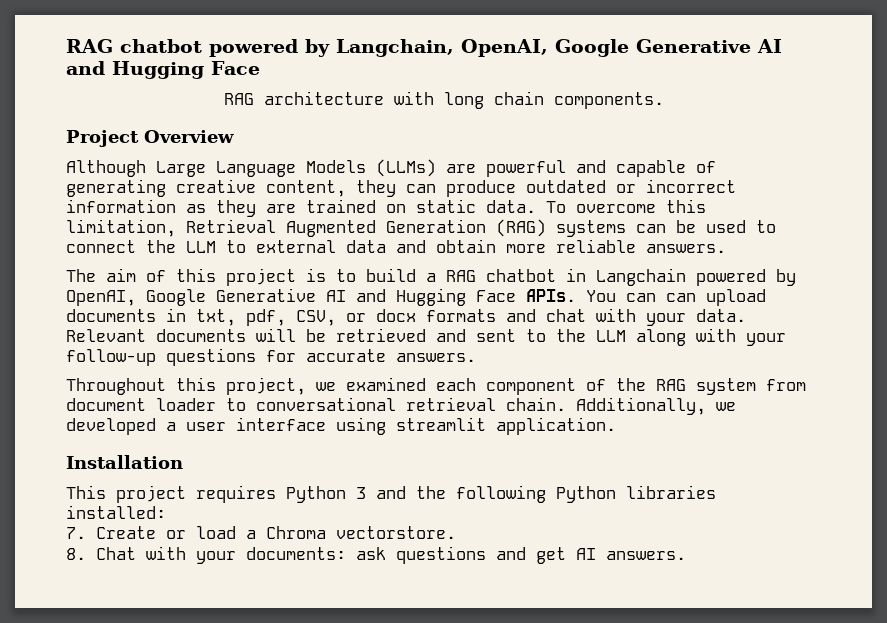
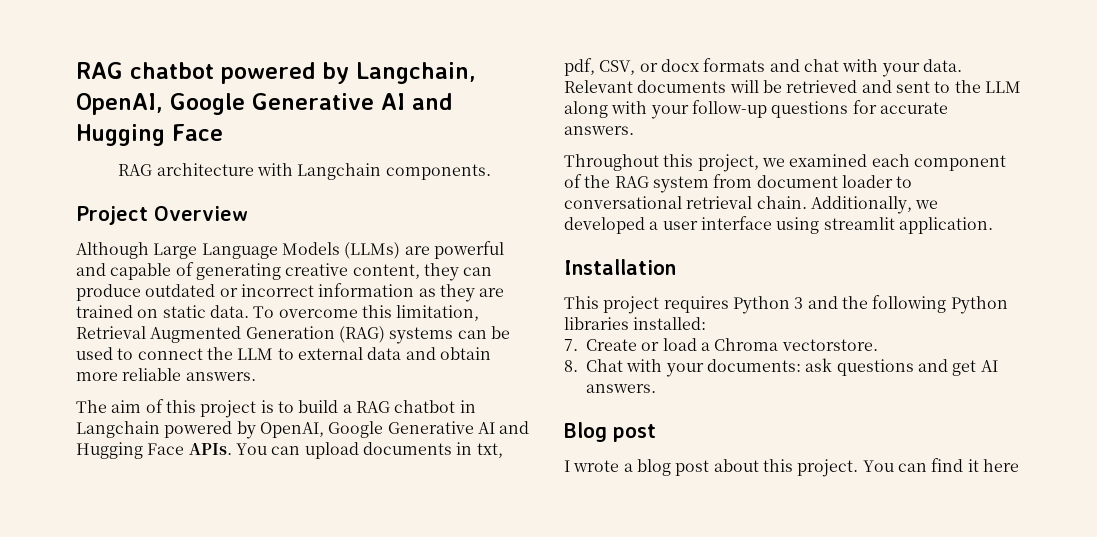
[443,91,544,109] long chain -> [297,163,382,180] Langchain
[666,293,696,302] can -> (301, 450) none
(686, 555) none -> [564,422,656,442] [564,458,1019,477] // Blog post // I wrote a blog post about this project. You can find it here

